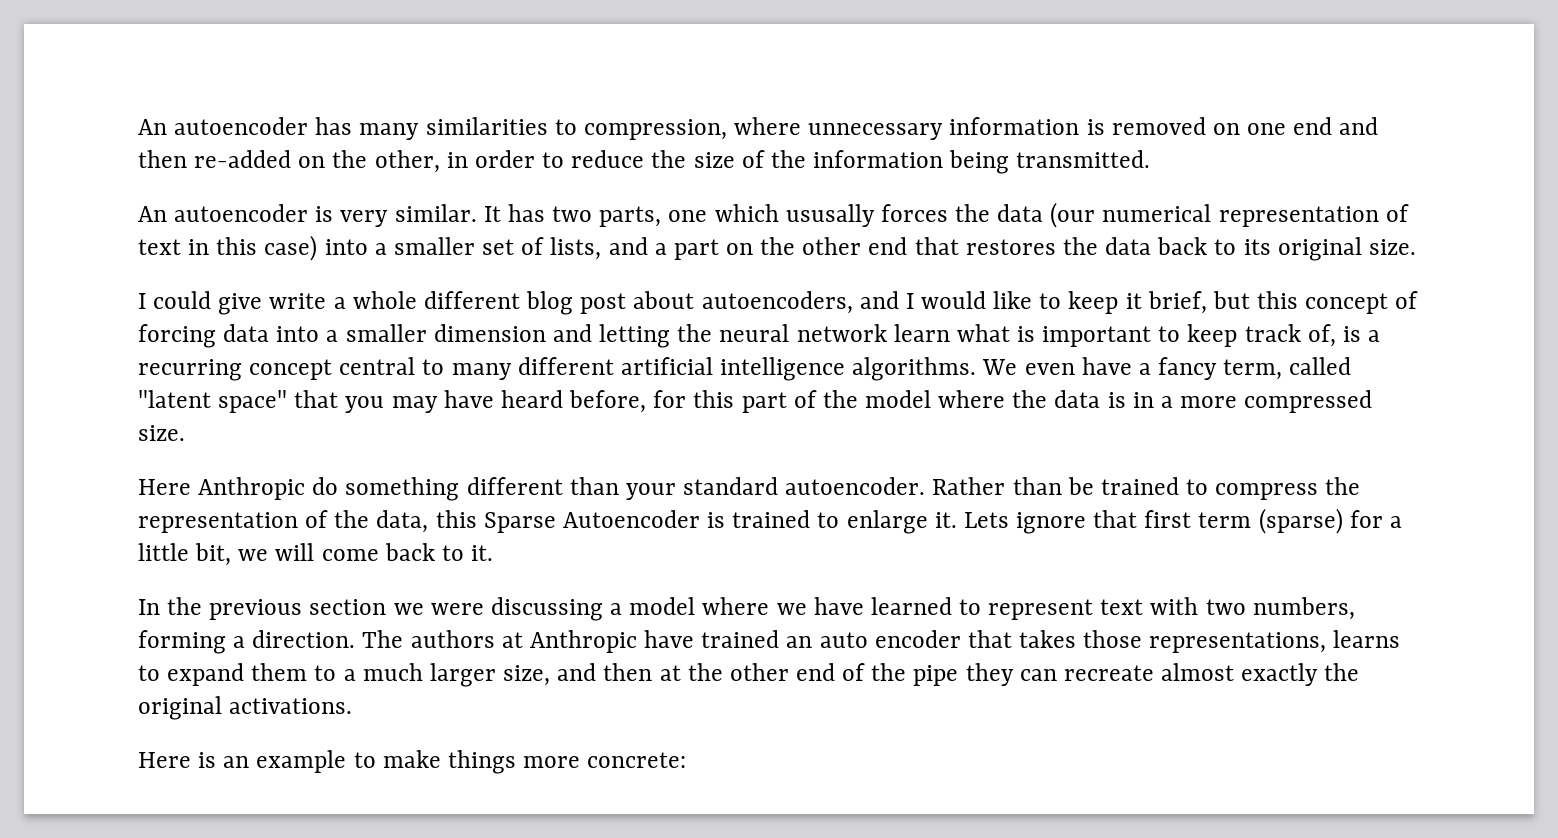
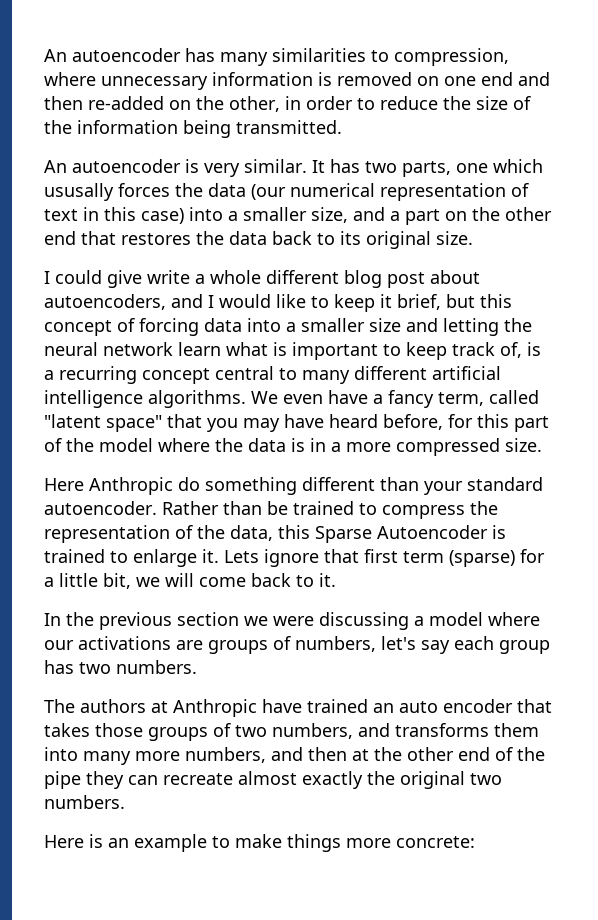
[482,237,602,260] set of lists, -> [311,207,348,223] size,
[433,324,546,342] dimension -> [369,318,401,332] size
[776,597,1355,620] [138,630,356,654] we have learned to represent text with two numbers, forming a direction. -> [44,636,550,654] [44,660,197,674] our activations are groups of numbers, let's say each group has two numbers. //
[1149,630,1401,653] [138,663,551,687] representations, learns to expand them to a much larger size, -> [148,723,539,741] [44,747,266,765] groups of two numbers, and transforms them into many more numbers,
[229,698,353,714] activations. -> [470,773,502,785] [44,795,125,809] two numbers.

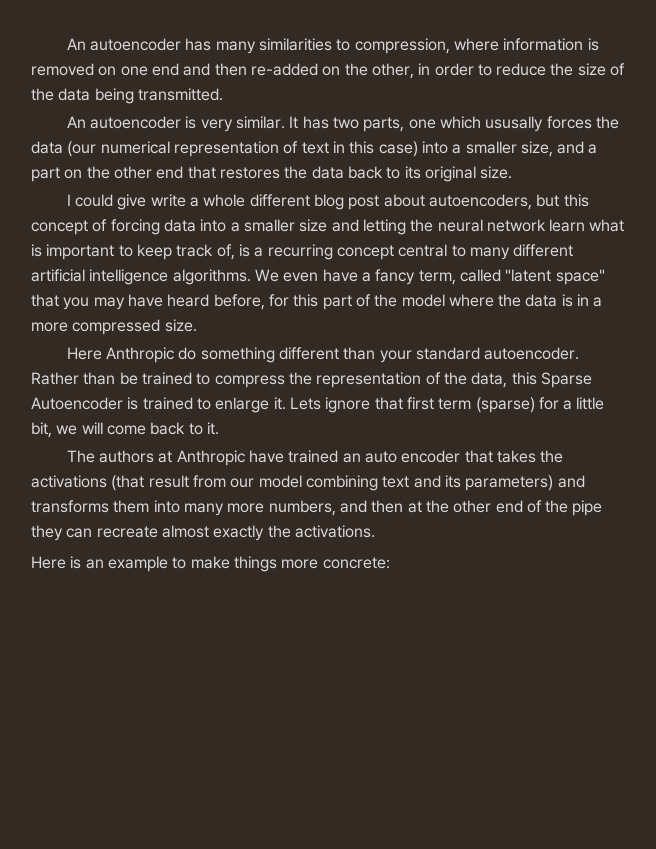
[101,76,208,90] unnecessary -> (499, 44) none
[77,120,178,134] information -> [58,88,91,101] data
[171,294,441,312] and I would like to keep it brief, -> (532, 202) none
[44,612,540,630] [44,636,550,654] [44,660,197,674] // In the previous section we were discussing a model where our activations are groups of numbers, let's say each group has two numbers. -> (219, 428) none
[95,723,353,741] those groups of two numbers, -> [540,450,564,463] [31,475,554,491] the activations (that result from our model combining text and its parameters)
[400,771,502,789] [44,795,125,809] original two numbers. -> [294,525,375,538] activations.

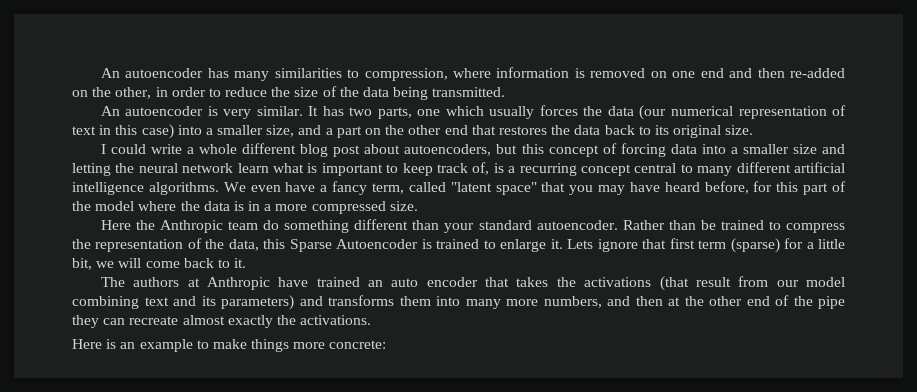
[485,116,544,132] ususally -> [489,106,535,119] usually
[117,194,147,210] give -> (146, 149) none
[105,347,174,363] Anthropic -> [135,220,259,233] the Anthropic team

